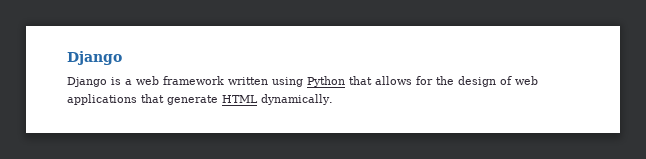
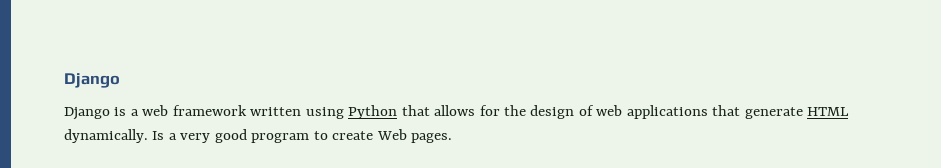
(333, 99) none -> [152,129,453,143] Is a very good program to create Web pages.

